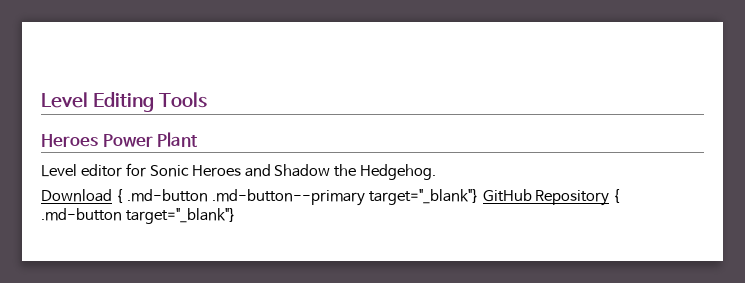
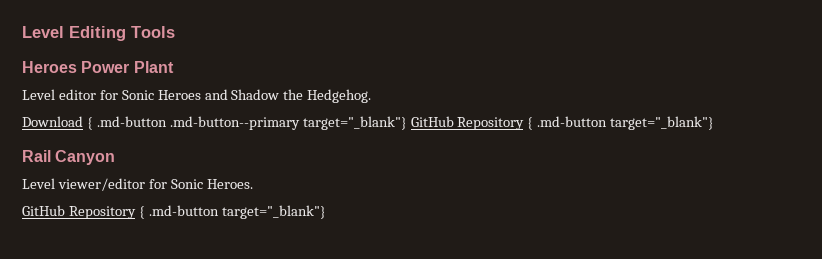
(236, 216) none -> [22,150,116,165] [22,178,253,191] [22,205,326,219] // Rail Canyon // Level viewer/editor for Sonic Heroes. // GitHub Repository { .md-button target="_blank"}

